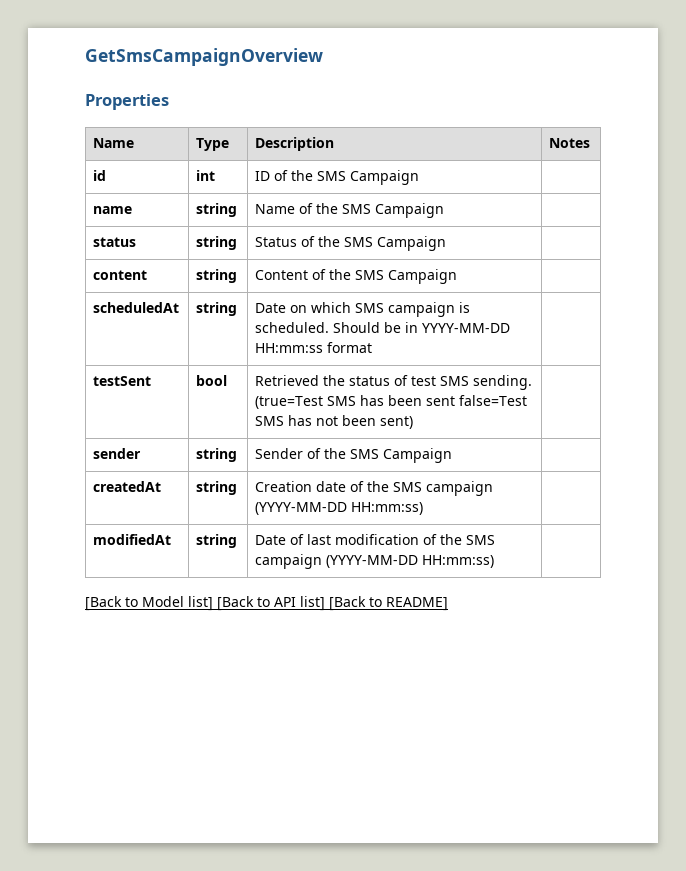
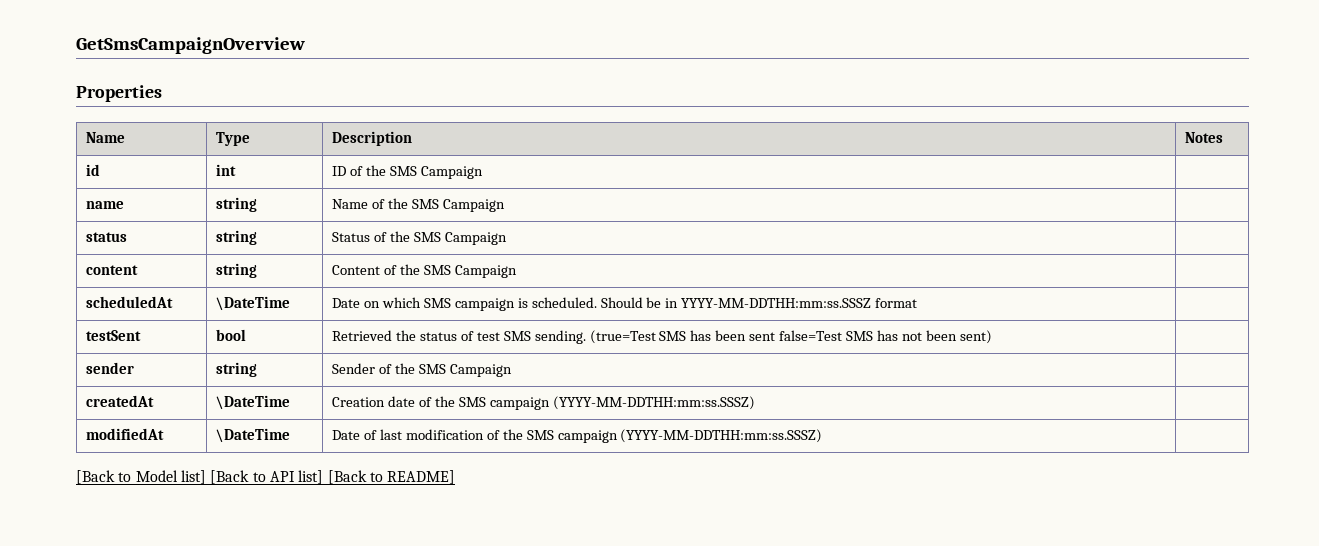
[196,302,238,316] string -> [216,296,291,311] \DateTime
[422,323,511,333] [255,343,324,353] YYYY-MM-DD HH:mm:ss -> [681,298,872,308] YYYY-MM-DDTHH:mm:ss.SSSZ
[196,481,238,495] string -> [216,395,291,410] \DateTime
[255,502,424,515] (YYYY-MM-DD HH:mm:ss) -> [552,396,755,410] (YYYY-MM-DDTHH:mm:ss.SSSZ)
[196,534,238,548] string -> [216,428,291,443] \DateTime
[326,555,495,568] (YYYY-MM-DD HH:mm:ss) -> [620,429,823,443] (YYYY-MM-DDTHH:mm:ss.SSSZ)

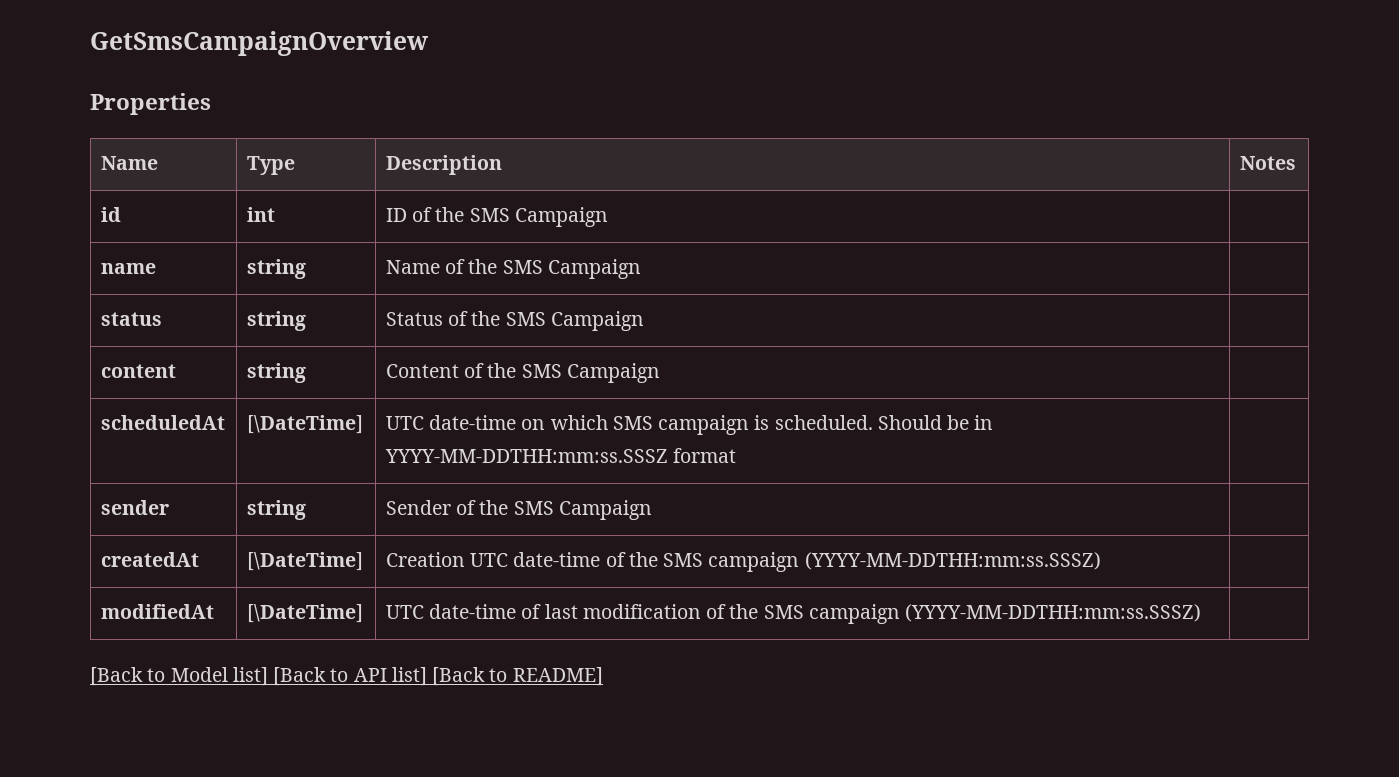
[216,296,291,311] [332,298,361,308] \DateTime | Date -> [246,415,363,434] [385,415,517,430] [\DateTime] | UTC date-time
[86,330,142,341] [216,329,247,341] [332,330,992,344] // testSent | bool | Retrieved the status of test SMS sending. (true=Test SMS has been sent false=Test SMS has not been sent) | -> (737, 455) none
[216,395,291,410] \DateTime -> [246,552,363,571] [\DateTime]
[388,396,416,407] date -> [470,552,601,567] UTC date-time
[216,428,291,443] [332,430,361,440] \DateTime | Date -> [246,604,363,623] [385,604,517,619] [\DateTime] | UTC date-time

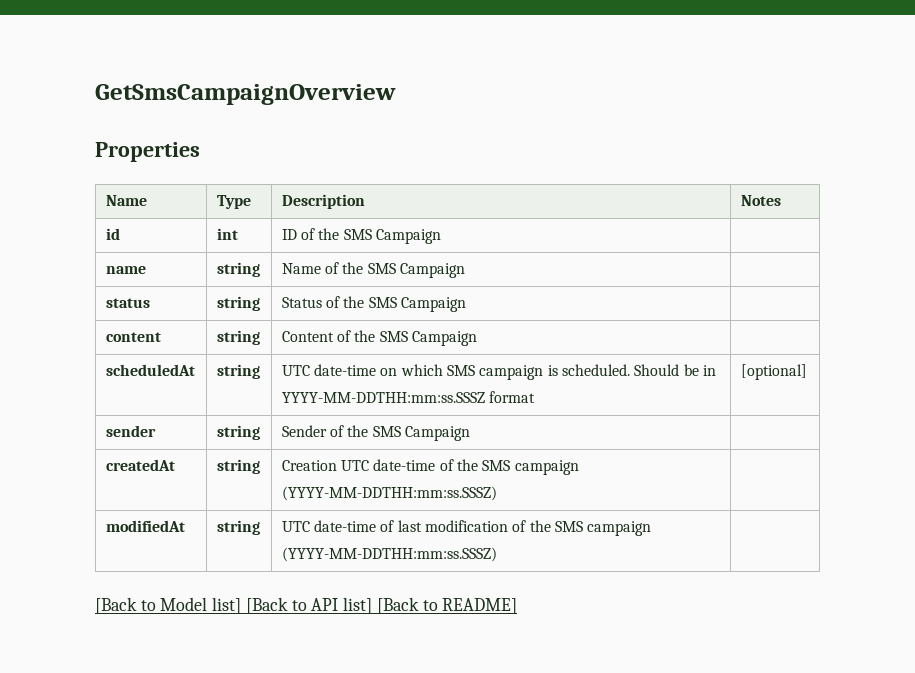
[246,415,363,434] [\DateTime] -> [216,364,260,379] string
(737, 455) none -> [740,364,807,380] [optional]
[246,552,363,571] [\DateTime] -> [216,459,260,474] string
[246,604,363,623] [\DateTime] -> [216,520,260,535] string

